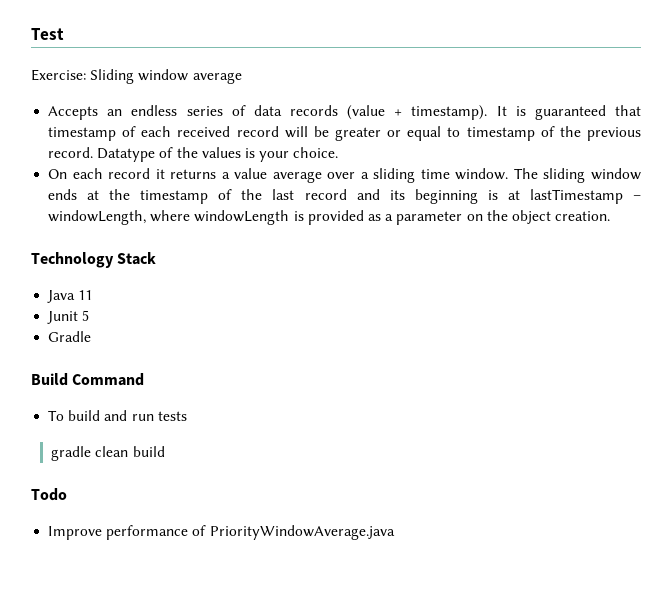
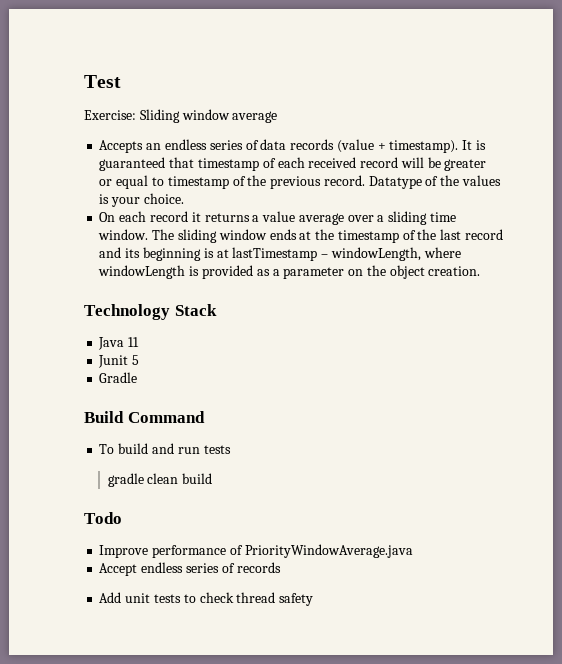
(395, 532) none -> [99,562,281,576] [99,592,314,606] // Accept endless series of records // Add unit tests to check thread safety

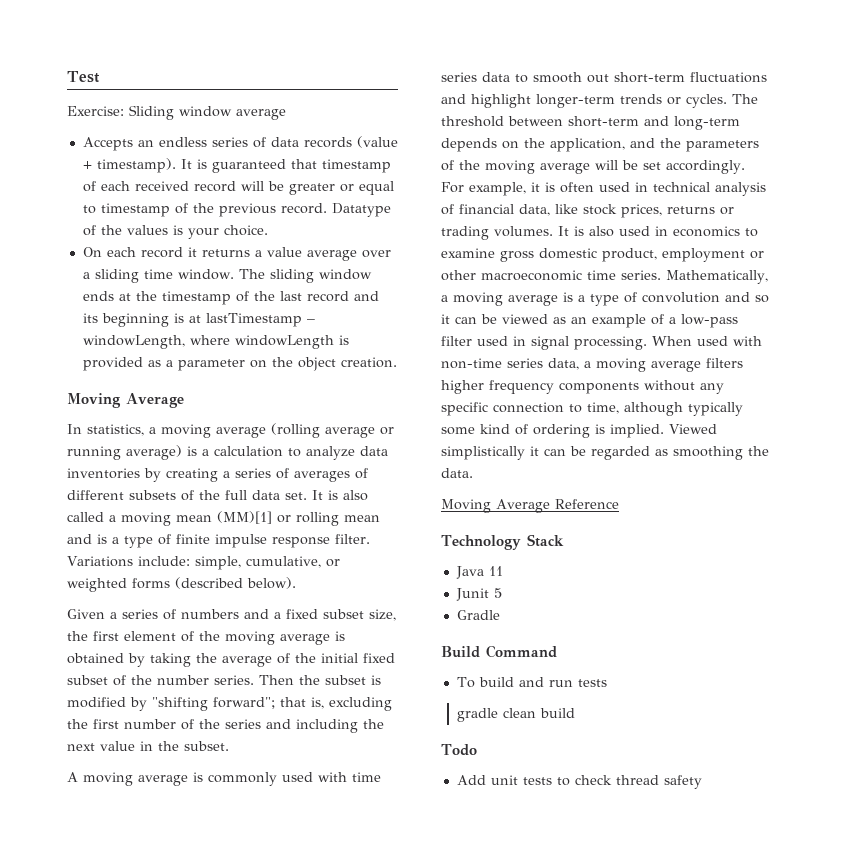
(481, 271) none -> [67,393,184,408] [67,423,394,438] [67,445,388,460] [67,468,368,482] [67,490,368,501] [67,511,380,526] [67,534,370,548] [67,556,340,570] [67,577,296,592] [67,609,396,621] [67,631,345,645] [67,653,395,667] [67,675,381,686] [67,697,392,711] [67,719,384,733] [67,741,229,751] [67,772,381,786] [441,72,767,83] [441,94,758,108] [441,116,740,130] [441,138,759,152] [441,160,745,174] [441,182,766,196] [441,204,734,218] [441,226,758,240] [441,248,764,262] [441,270,768,284] [441,292,769,306] [441,314,738,328] [441,336,762,350] [441,358,743,372] [441,380,724,394] [441,402,743,416] [441,424,717,438] [441,446,769,460] [441,468,473,478] [441,499,619,513] // Moving Average // In statistics, a moving average (rolling average or running average) is a calculation to analyze data inventories by creating a series of averages of different subsets of the full data set. It is also called a moving mean (MM)[1] or rolling mean and is a type of finite impulse response filter. Variations include: simple, cumulative, or weighted forms (described below). // Given a series of numbers and a fixed subset size, the first element of the moving average is obtained by taking the average of the initial fixed subset of the number series. Then the subset is modified by "shifting forward"; that is, excluding the first number of the series and including the next value in the subset. // A moving average is commonly used with time series data to smooth out short-term fluctuations and highlight longer-term trends or cycles. The threshold between short-term and long-term depends on the application, and the parameters of the moving average will be set accordingly. For example, it is often used in technical analysis of financial data, like stock prices, returns or trading volumes. It is also used in economics to examine gross domestic product, employment or other macroeconomic time series. Mathematically, a moving average is a type of convolution and so it can be viewed as an example of a low-pass filter used in signal processing. When used with non-time series data, a moving average filters higher frequency components without any specific connection to time, although typically some kind of ordering is implied. Viewed simplistically it can be regarded as smoothing the data. // Moving Average Reference
[99,544,413,558] [99,562,281,576] // Improve performance of PriorityWindowAverage.java // Accept endless series of records -> (477, 750) none

